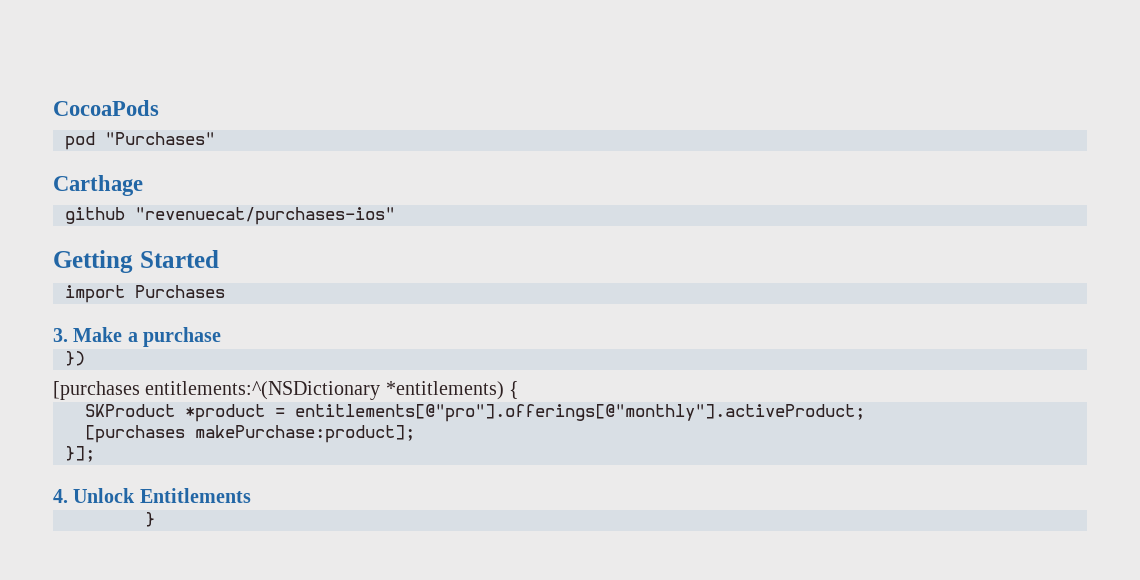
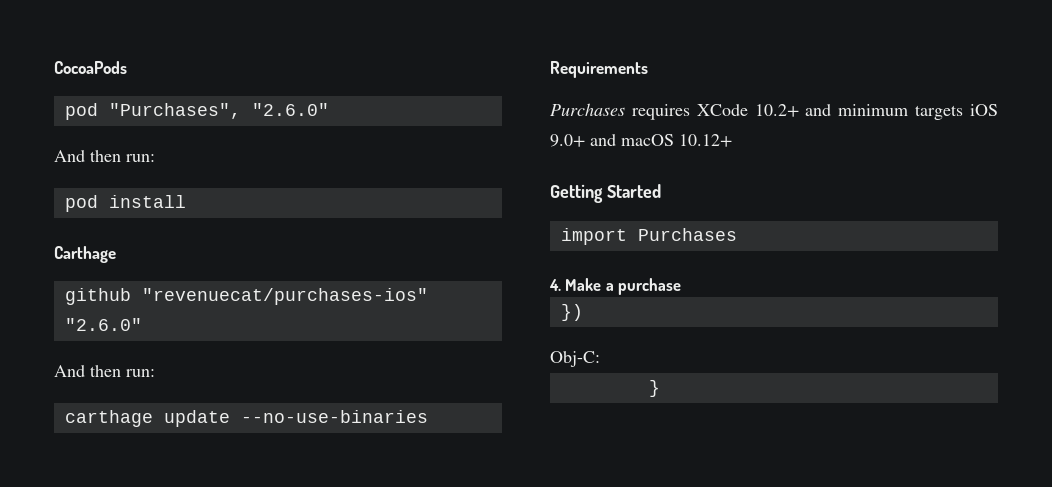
[105,132,215,145] [53,175,143,196] [65,207,395,225] "Purchases" // Carthage // github "revenuecat/purchases-ios" -> [108,103,329,119] [54,150,155,162] [64,195,186,212] [54,246,116,263] [64,288,428,305] [64,318,142,331] [54,365,155,377] [64,410,428,427] [550,61,648,78] [550,103,998,120] [550,134,732,147] "Purchases", "2.6.0" // And then run: // pod install // Carthage // github "revenuecat/purchases-ios" "2.6.0" // And then run: // carthage update --no-use-binaries // Requirements // Purchases requires XCode 10.2+ and minimum targets iOS 9.0+ and macOS 10.12+
[53,328,68,342] 3. -> [549,279,561,291] 4.
[53,381,520,400] [85,404,865,422] [85,425,415,443] [65,446,95,462] [53,488,251,503] [purchases entitlements:^(NSDictionary *entitlements) { // SKProduct *product = entitlements[@"pro"].offerings[@"monthly"].activeProduct; // [purchases makePurchase:product]; // }]; // 4. Unlock Entitlements -> [550,351,600,367] Obj-C:

